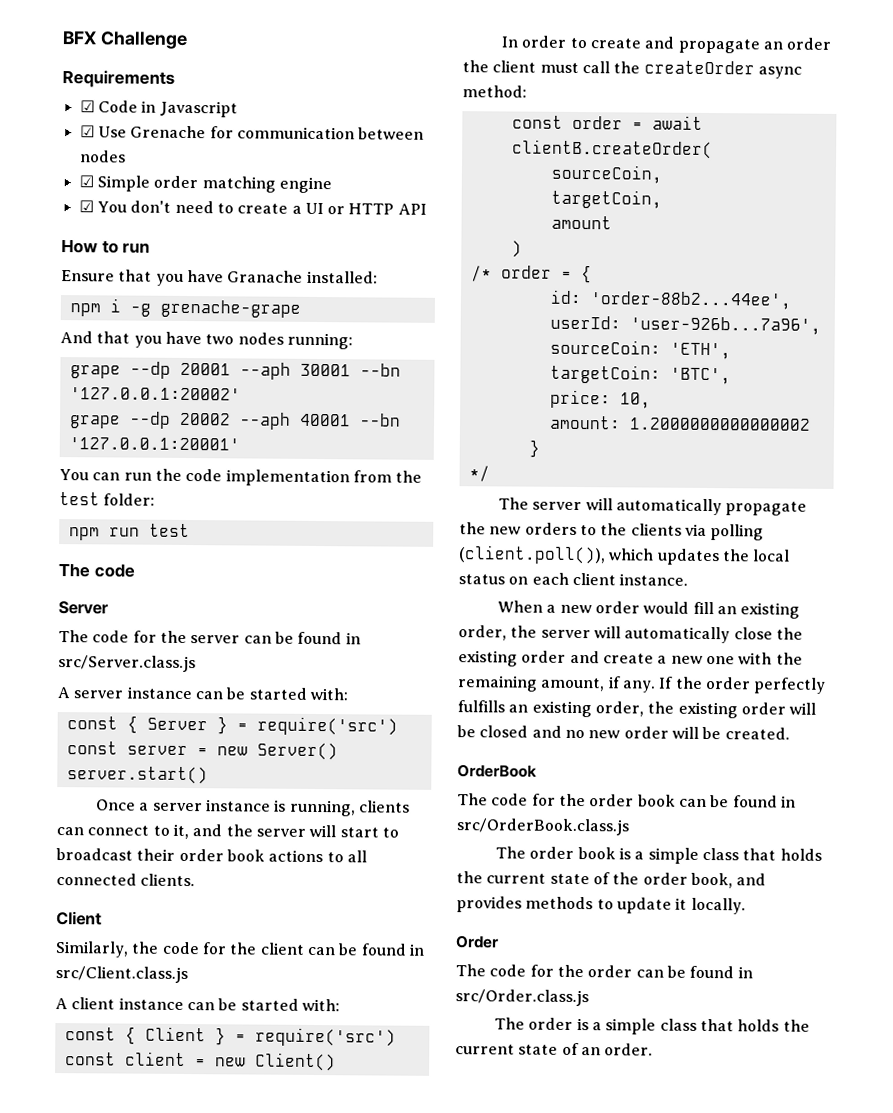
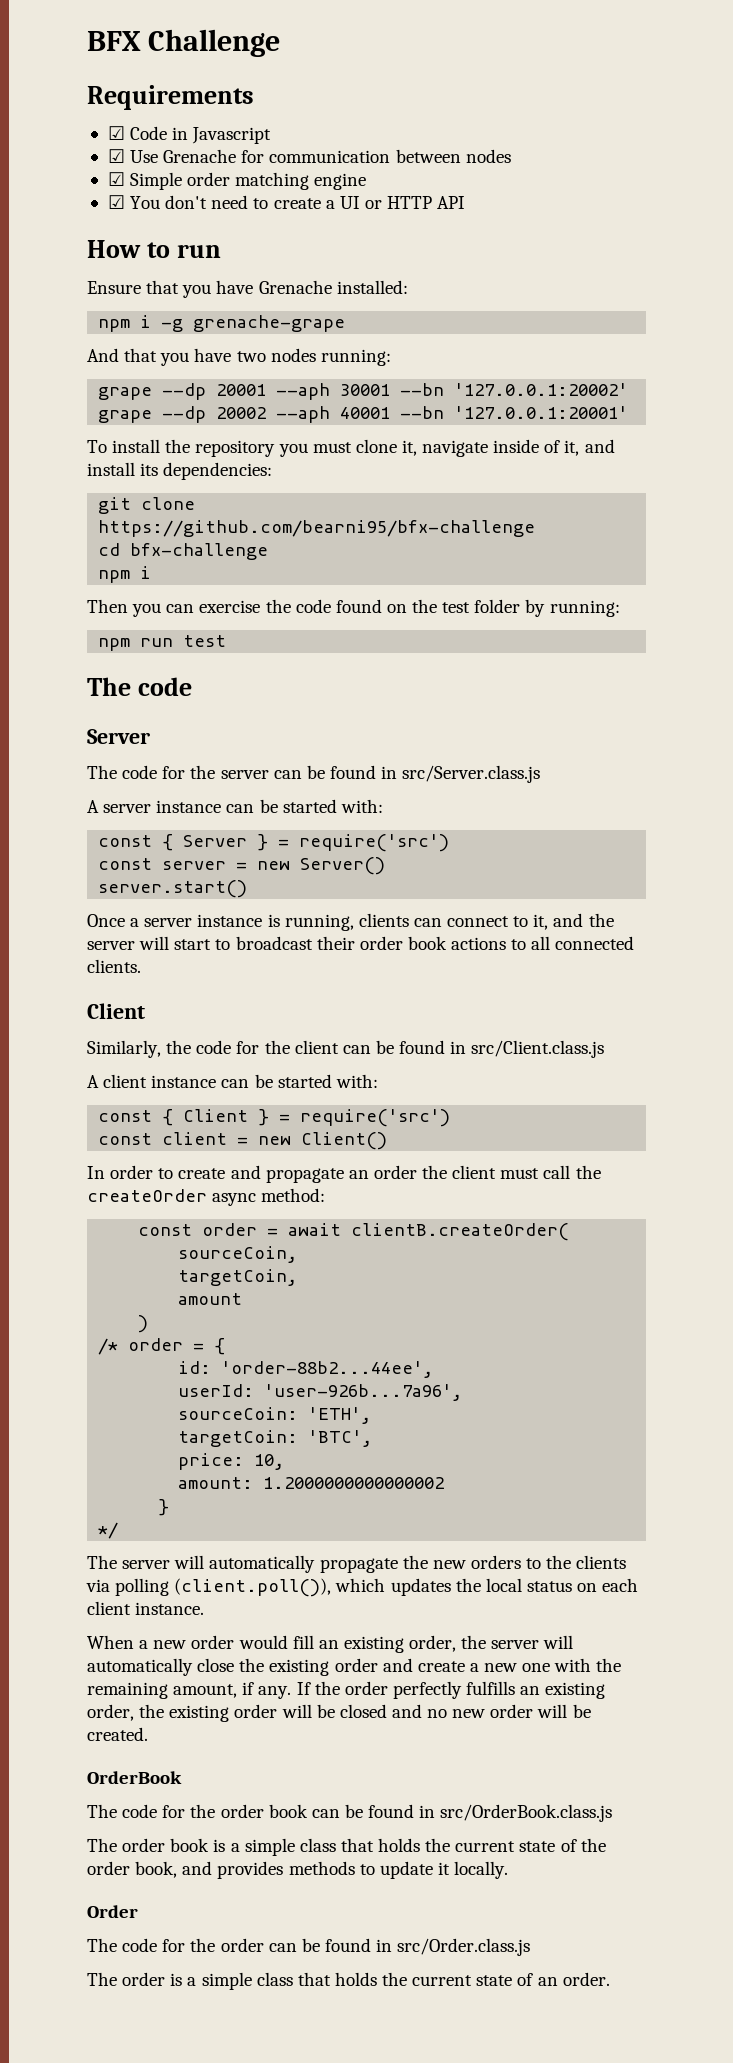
[227,270,304,283] Granache -> [258,280,332,294] Grenache
[59,468,423,487] [59,492,156,506] You can run the code implementation from the test folder: -> [87,439,615,457] [87,462,273,480] [98,497,196,514] [98,520,536,537] [98,543,269,560] [98,566,152,583] [87,599,620,617] To install the repository you must clone it, navigate inside of it, and install its dependencies: // git clone https://github.com/bearni95/bfx-challenge // cd bfx-challenge // npm i // Then you can exercise the code found on the test folder by running:

